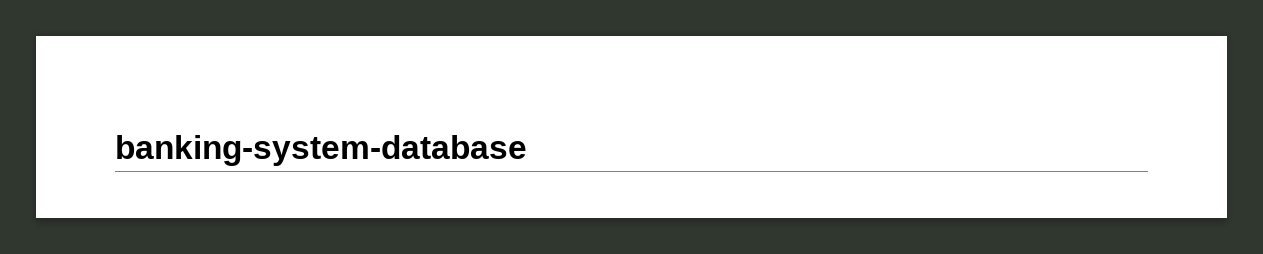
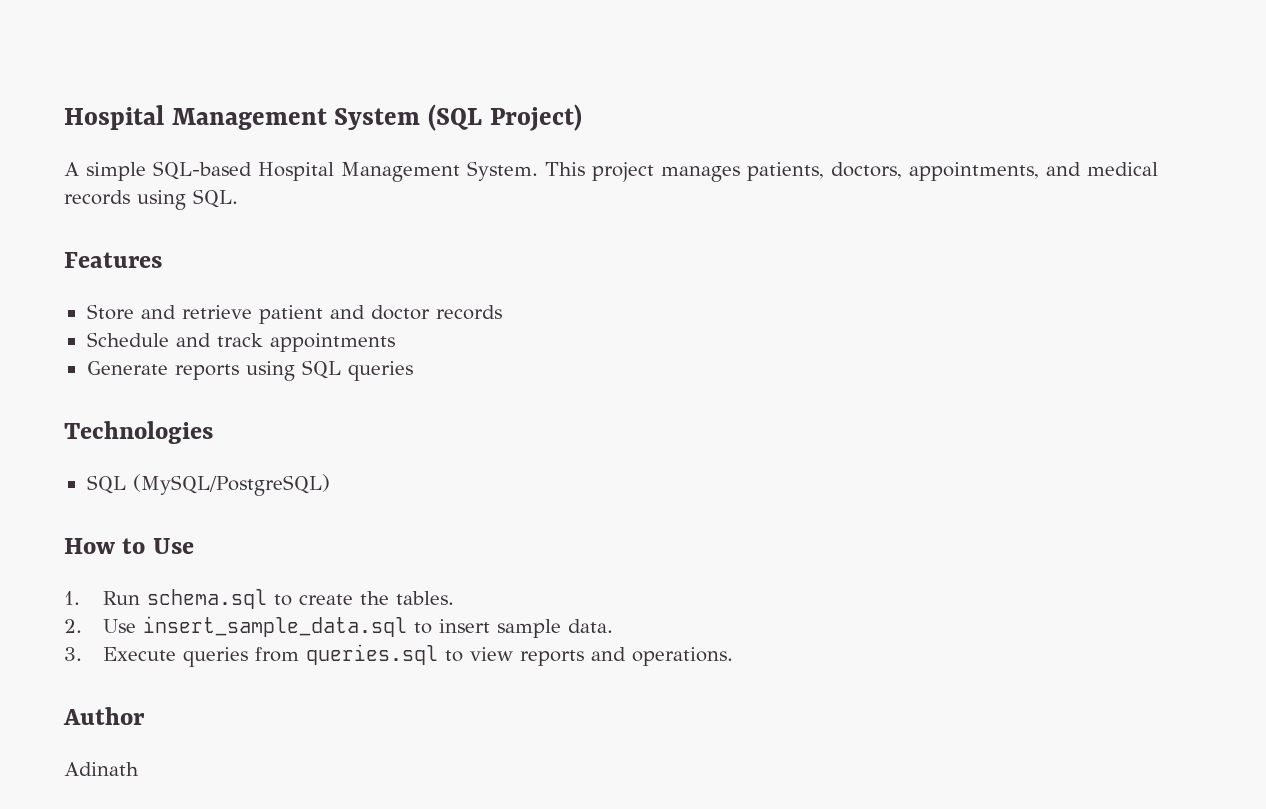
[115,135,527,166] banking-system-database -> [64,104,582,131] [64,161,1158,182] [64,189,238,210] [64,252,162,268] [86,304,502,324] [86,332,395,352] [86,360,413,381] [64,421,213,444] [86,474,330,496] [64,538,194,554] [64,589,455,609] [64,616,614,638] [64,644,734,667] [63,707,145,725] [64,762,139,776] Hospital Management System (SQL Project) // A simple SQL-based Hospital Management System. This project manages patients, doctors, appointments, and medical records using SQL. // Features // Store and retrieve patient and doctor records // Schedule and track appointments // Generate reports using SQL queries // Technologies // SQL (MySQL/PostgreSQL) // How to Use // 1. Run schema.sql to create the tables. // 2. Use insert_sample_data.sql to insert sample data. // 3. Execute queries from queries.sql to view reports and operations. // Author // Adinath

